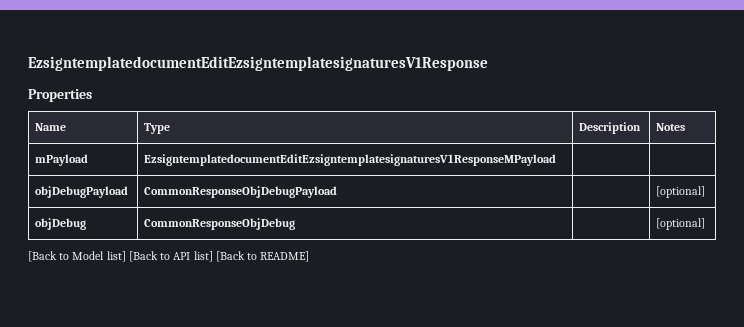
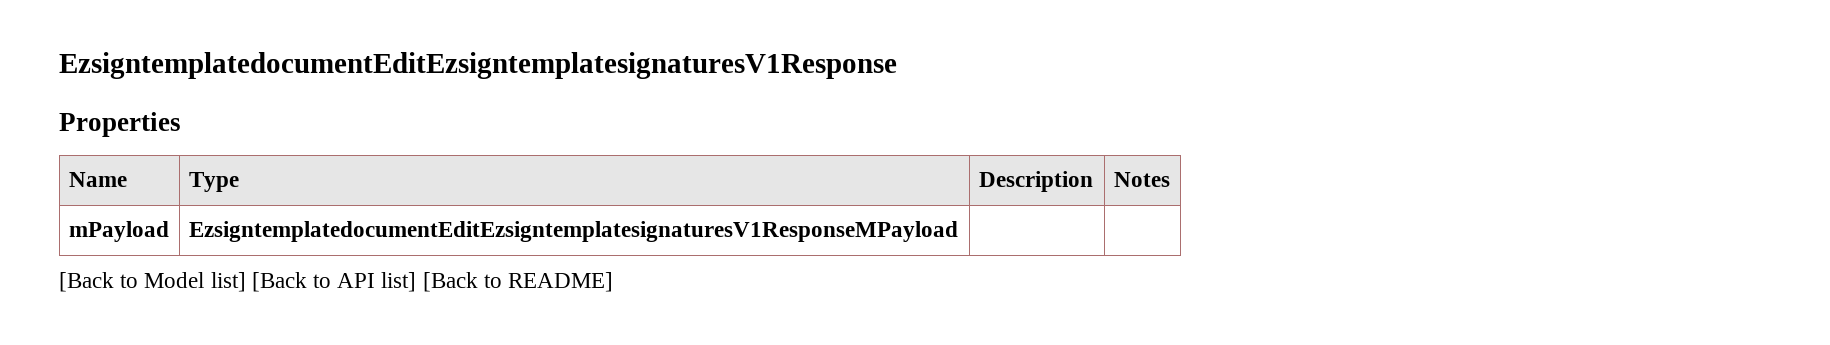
[35,186,129,198] [144,186,338,198] [656,186,706,198] [35,218,87,230] [144,218,296,230] [656,218,706,230] // objDebugPayload | CommonResponseObjDebugPayload | | [optional] // objDebug | CommonResponseObjDebug | | [optional] -> (958, 231) none

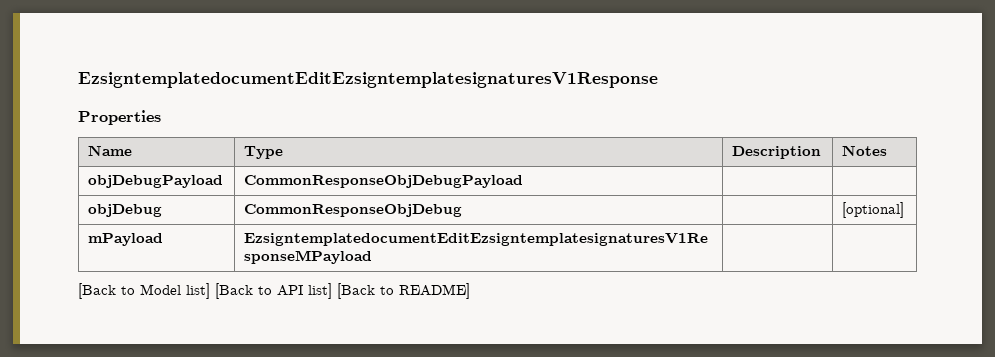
(1170, 179) none -> [88,175,224,188] [244,175,524,188] [88,204,163,217] [244,204,463,217] [842,202,905,218] // objDebugPayload | CommonResponseObjDebugPayload | | // objDebug | CommonResponseObjDebug | | [optional]

